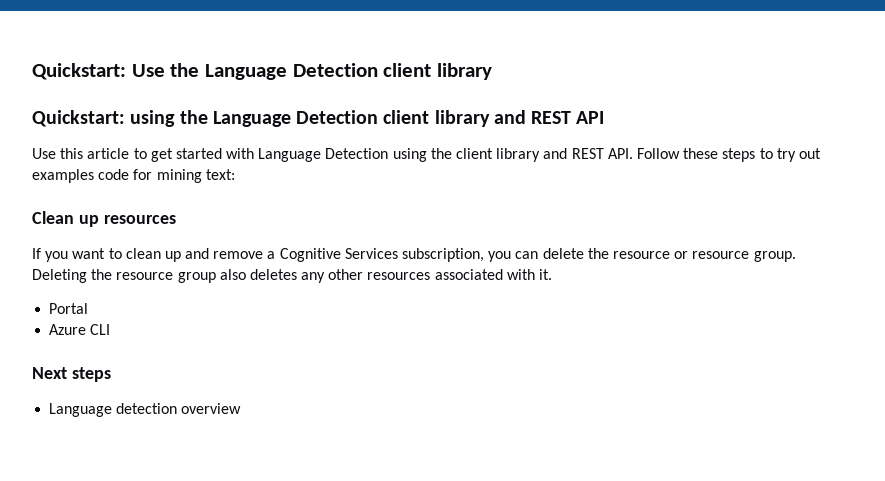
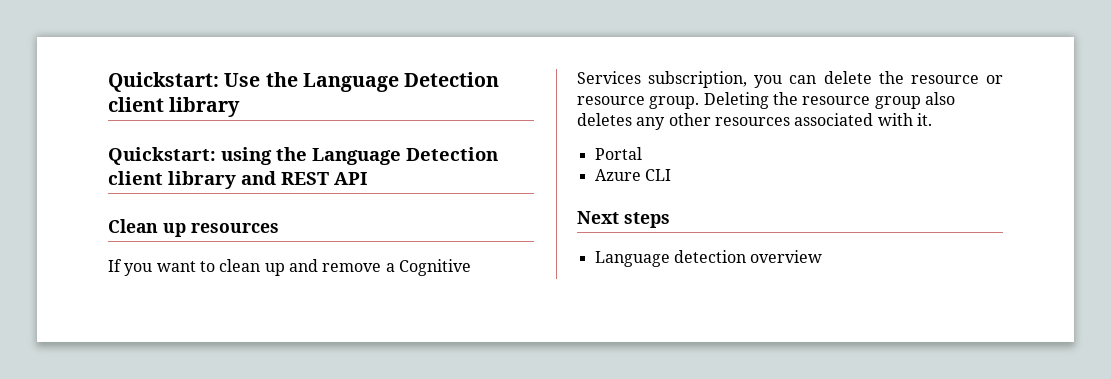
[32,148,821,162] [32,169,235,183] // Use this article to get started with Language Detection using the client library and REST API. Follow these steps to try out examples code for mining text: -> (367, 178) none

